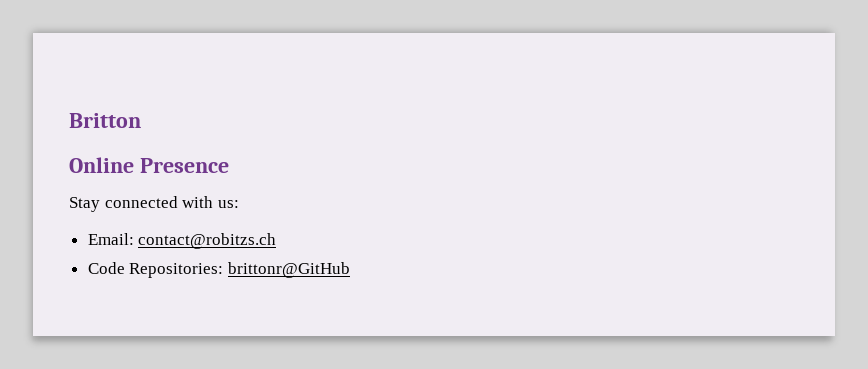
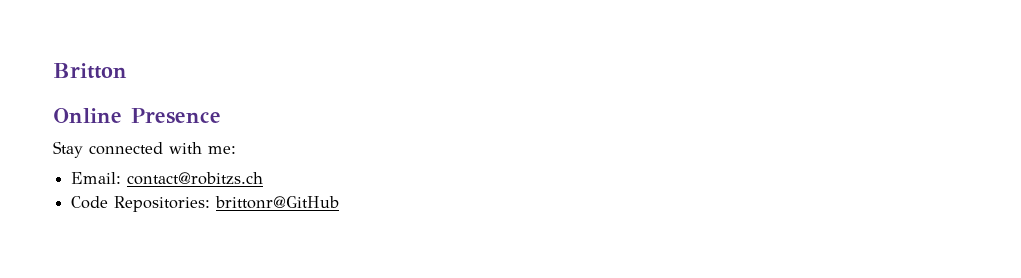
[217,200,239,208] us: -> [208,146,236,154] me:

